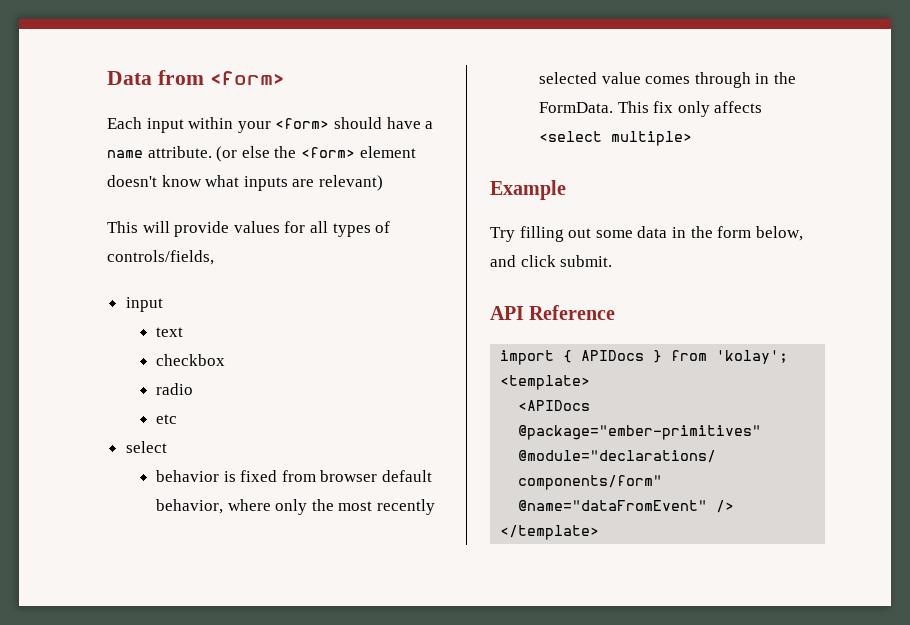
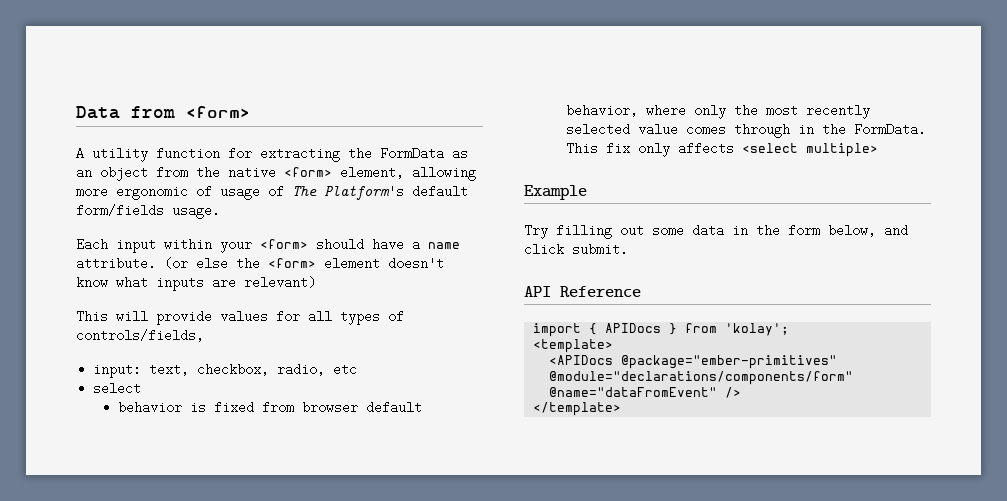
(284, 78) none -> [76,147,468,162] [76,166,476,181] [76,185,468,200] [76,204,220,219] // A utility function for extracting the FormData as an object from the native <form> element, allowing more ergonomic of usage of The Platform's default form/fields usage.
[125,297,163,312] [156,327,184,337] [156,354,226,366] [156,383,194,395] input // text // checkbox // radio // -> [93,363,326,378] input: text, checkbox, radio,

